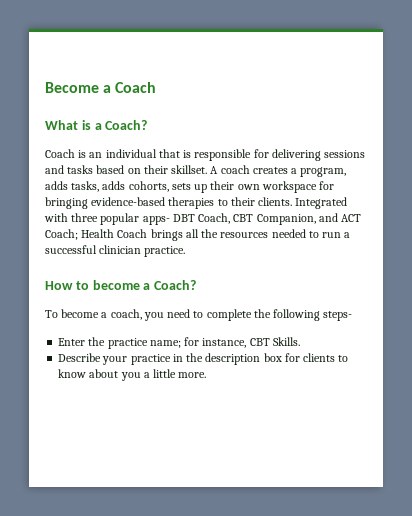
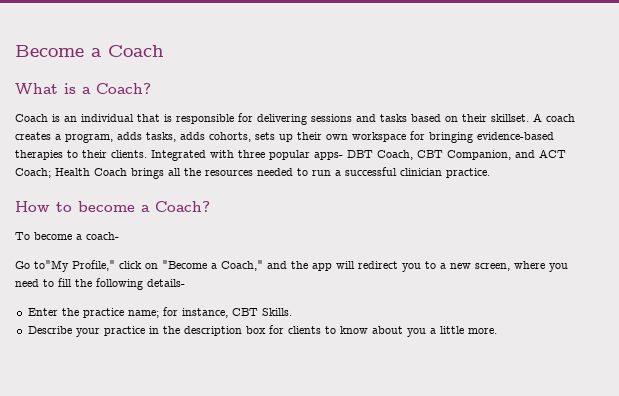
[110,309,142,320] coach, -> [86,232,119,240] [15,260,545,272] coach- // Go to"My Profile," click on "Become a Coach," and the app will redirect you to a new screen, where
[206,309,252,321] complete -> [58,278,72,287] fill
[323,311,353,321] steps- -> [147,279,185,287] details-

